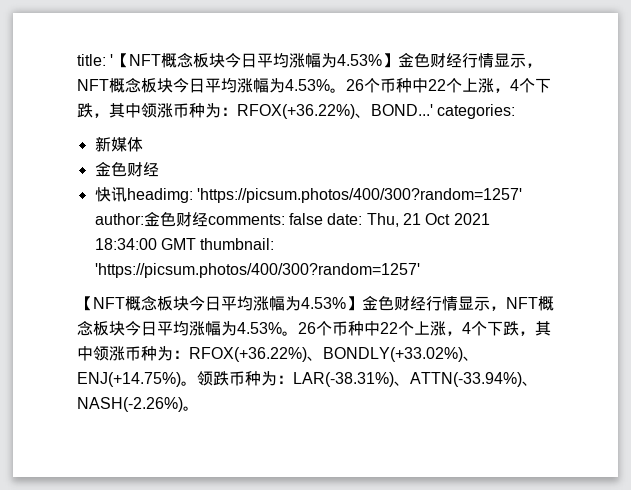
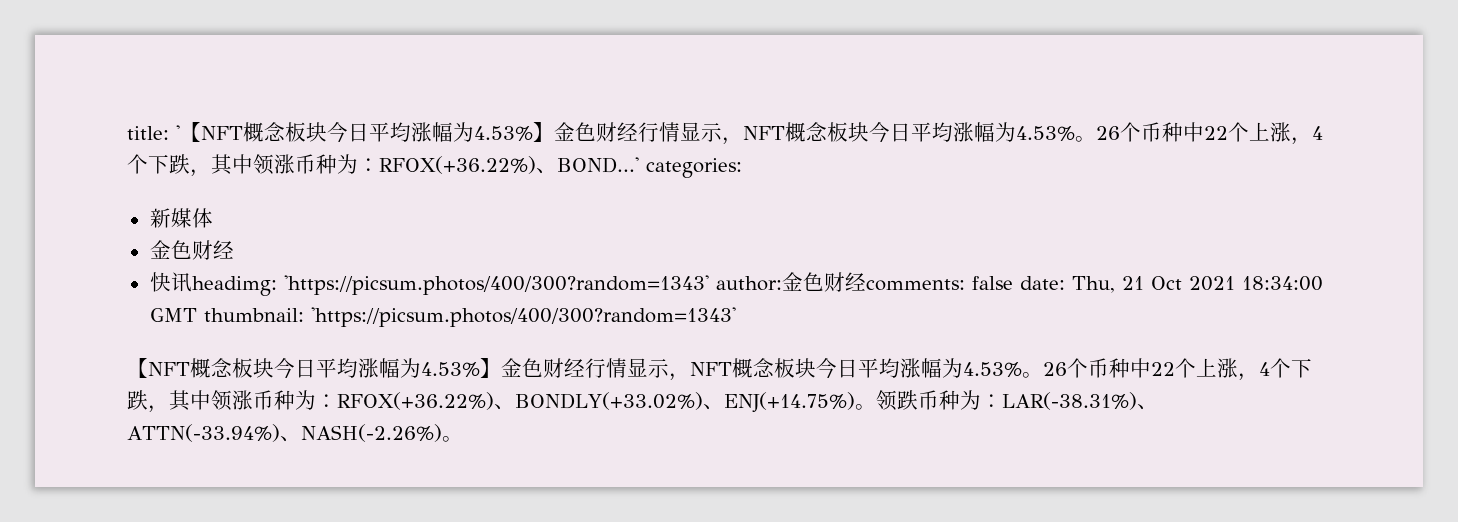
[196,188,522,203] 'https://picsum.photos/400/300?random=1257' -> [283,275,709,295] 'https://picsum.photos/400/300?random=1343'
[94,263,420,278] 'https://picsum.photos/400/300?random=1257' -> [310,307,736,327] 'https://picsum.photos/400/300?random=1343'

